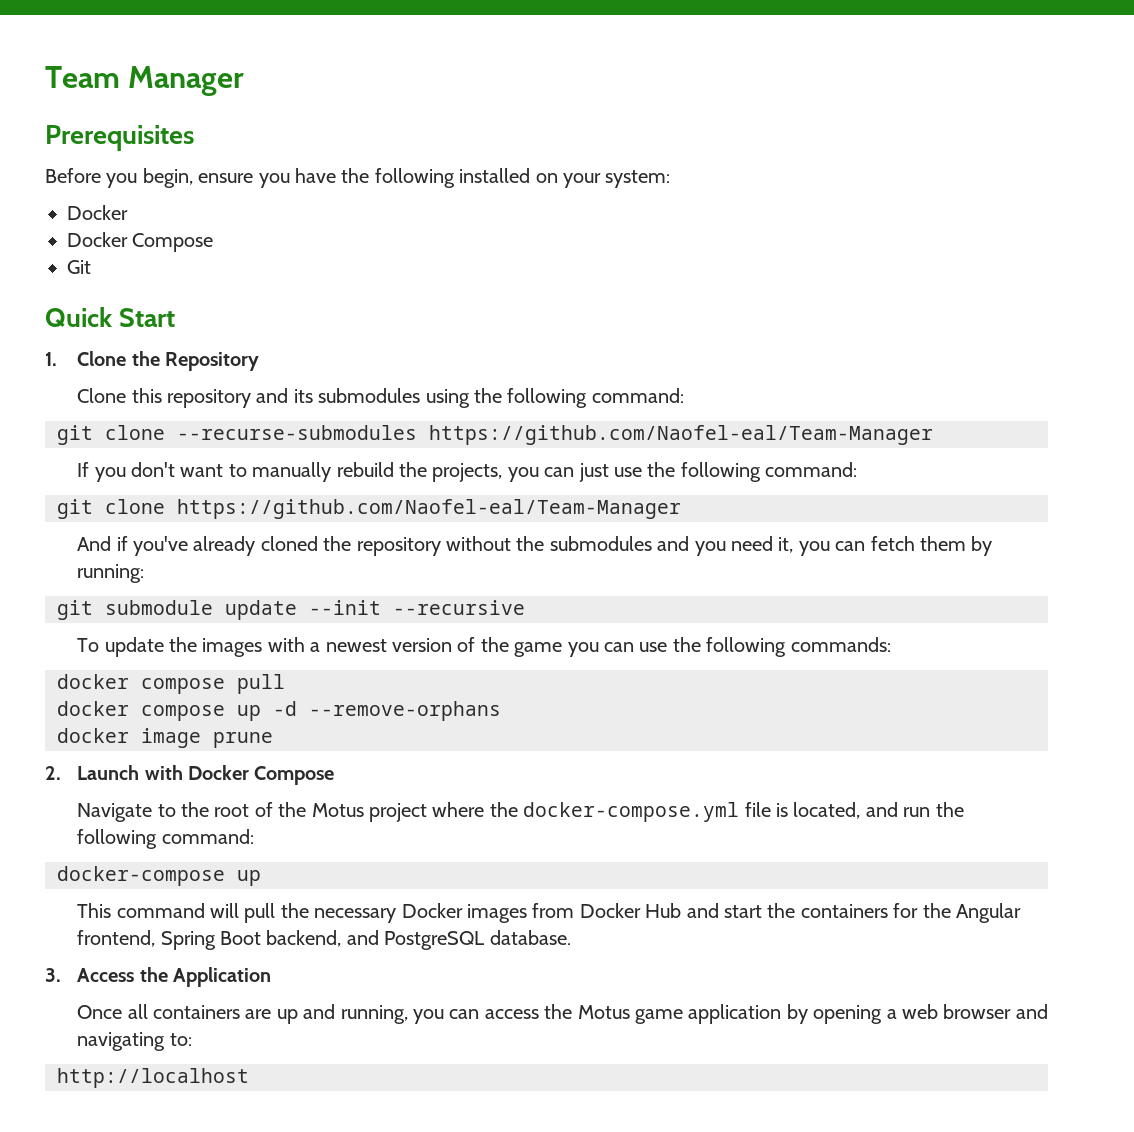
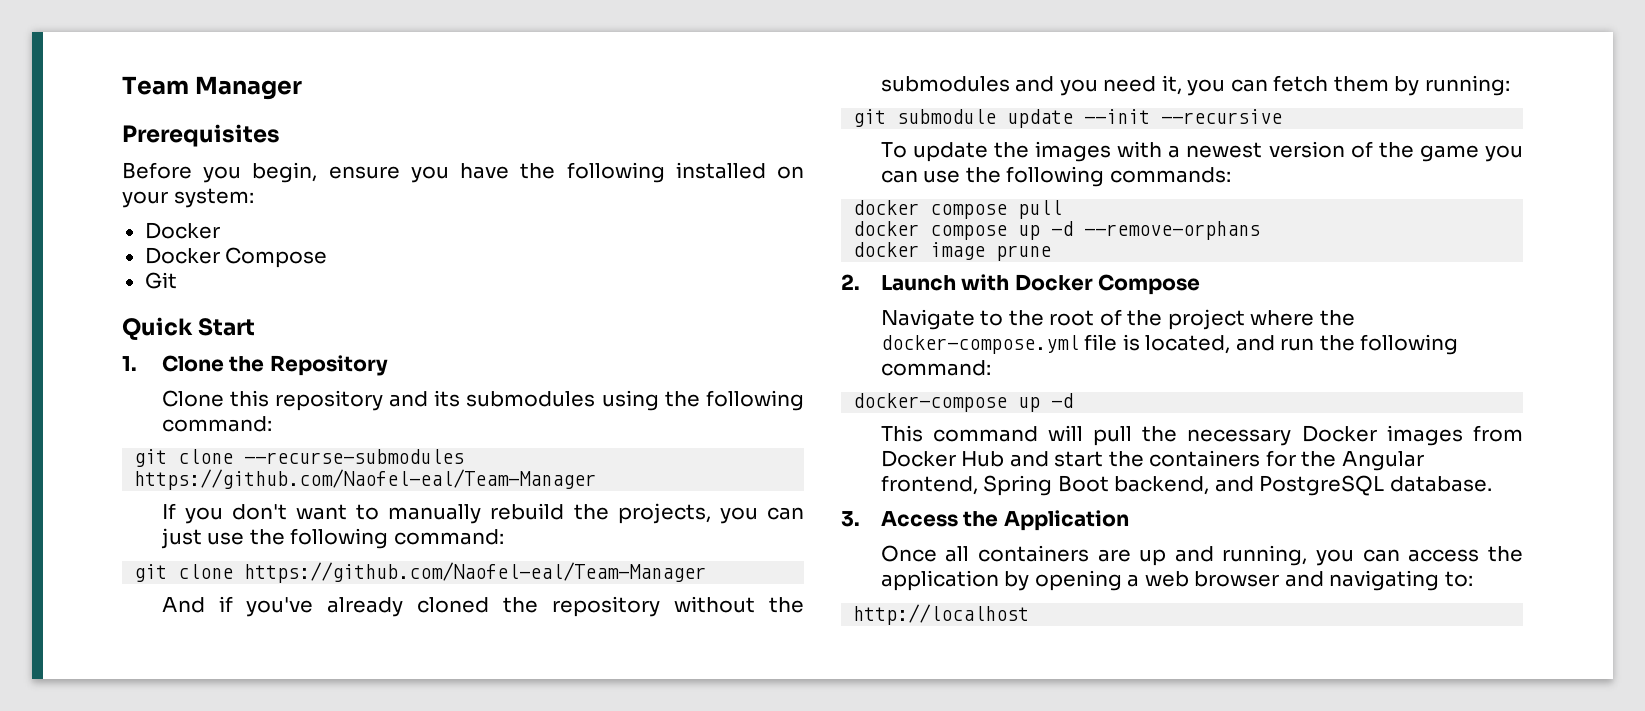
[311,803,364,817] Motus -> (1163, 318) none
(261, 878) none -> [1051,393,1074,408] -d
[577,1005,684,1024] Motus game -> (1523, 554) none

